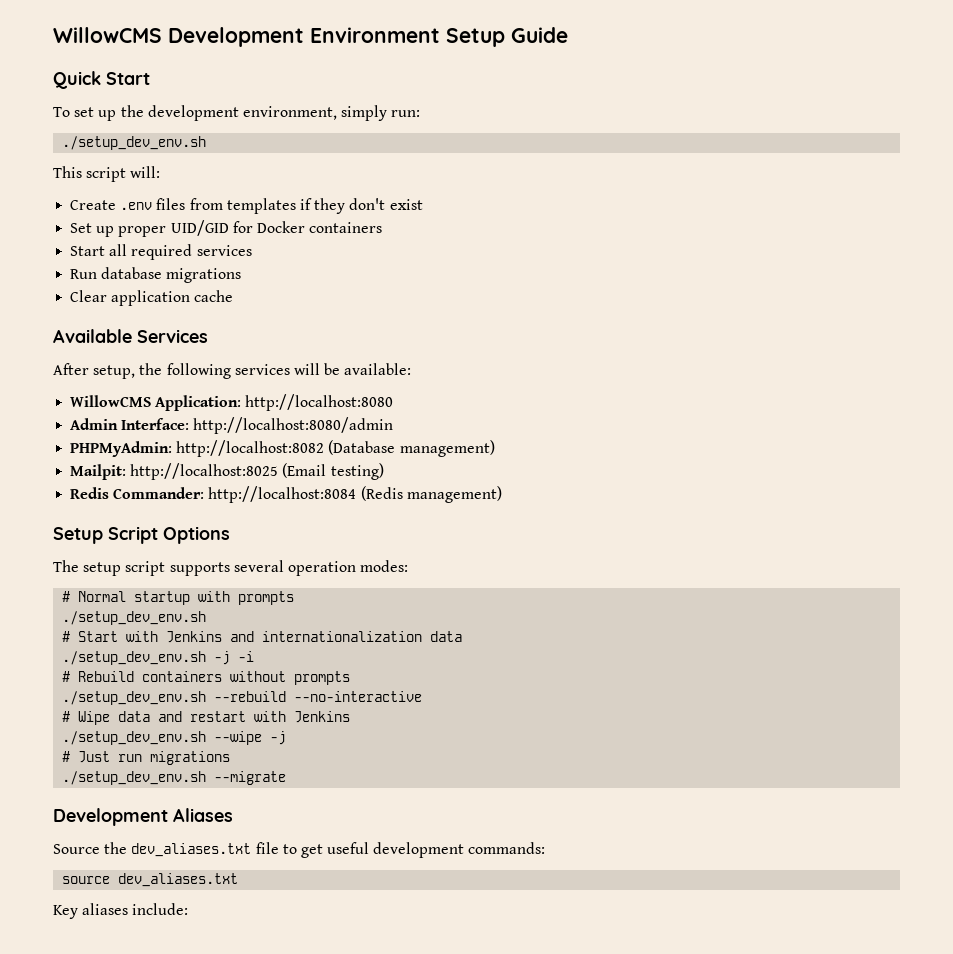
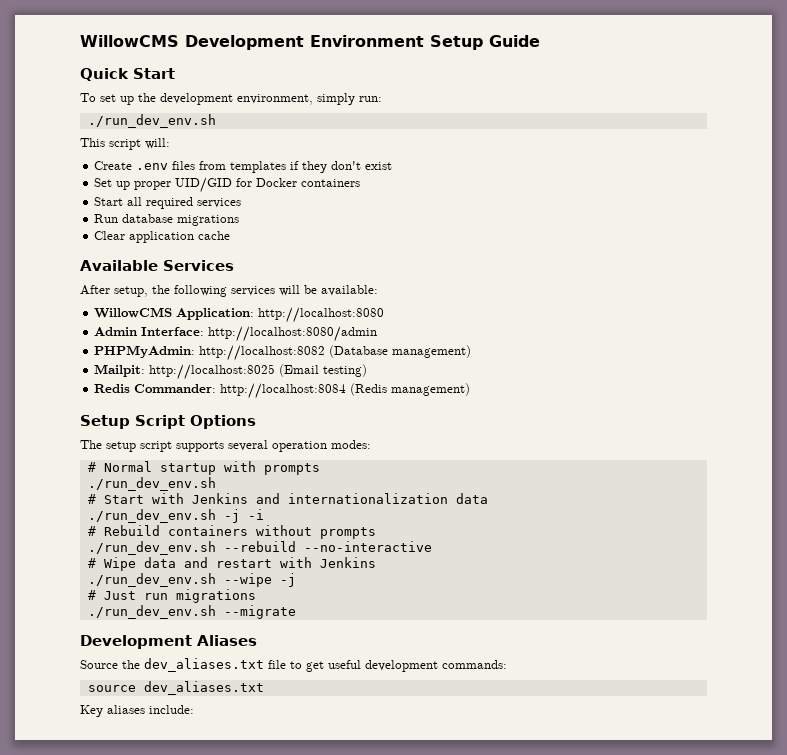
[62,136,207,150] ./setup_dev_env.sh -> [87,114,216,128] ./run_dev_env.sh
[62,611,207,625] ./setup_dev_env.sh -> [87,477,216,491] ./run_dev_env.sh
[62,651,207,665] ./setup_dev_env.sh -> [87,509,216,523] ./run_dev_env.sh
[62,691,207,705] ./setup_dev_env.sh -> [87,541,216,555] ./run_dev_env.sh
[62,731,207,745] ./setup_dev_env.sh -> [87,573,216,587] ./run_dev_env.sh
[62,771,207,785] ./setup_dev_env.sh -> [87,605,216,619] ./run_dev_env.sh

